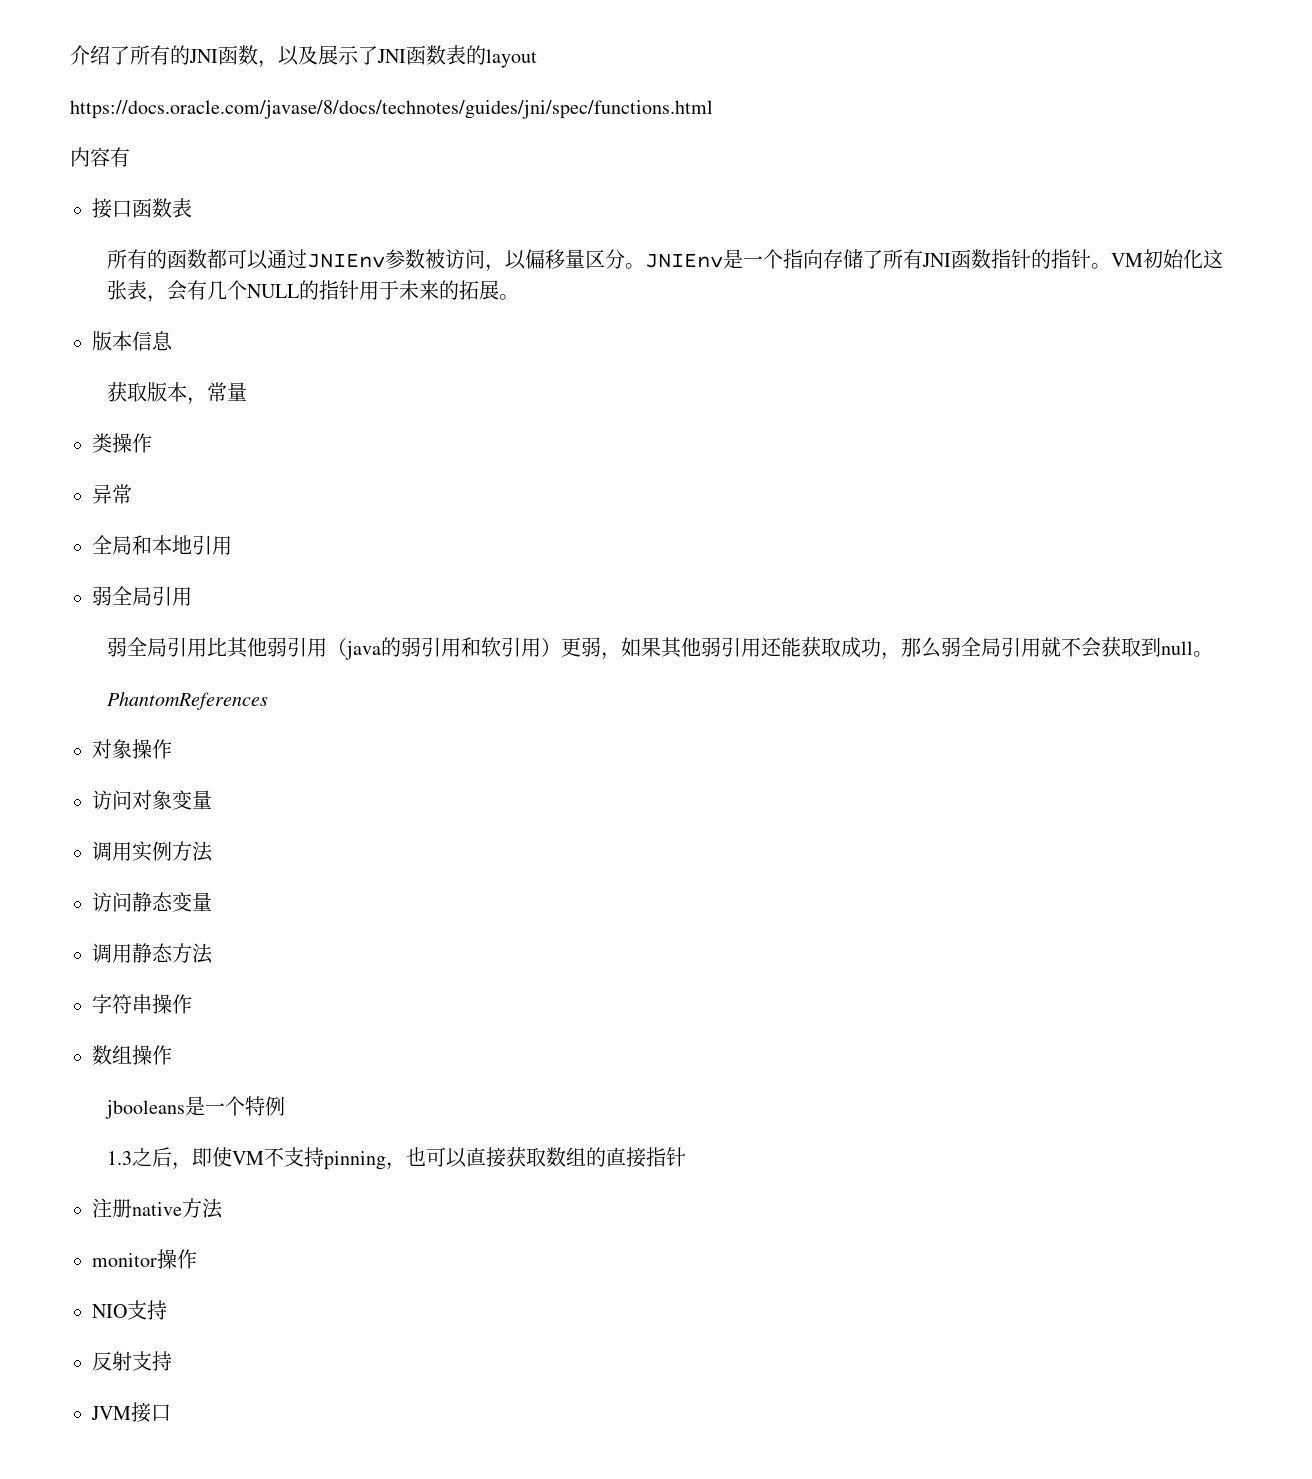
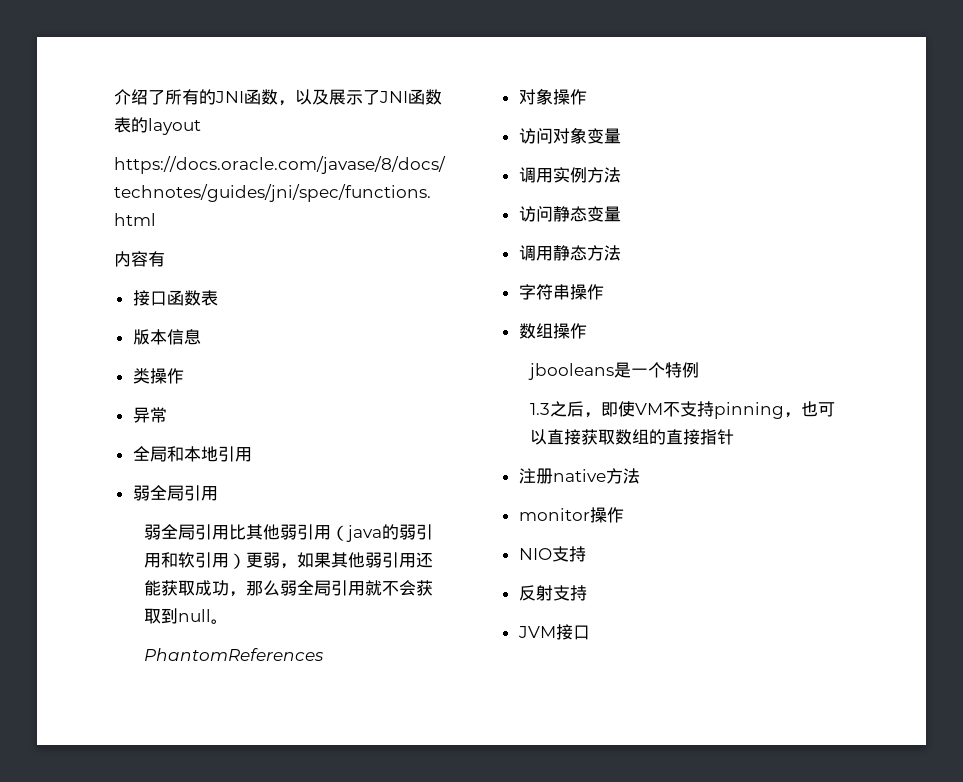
[107,249,1224,272] [107,280,520,303] // 所有的函数都可以通过JNIEnv参数被访问，以偏移量区分。JNIEnv是一个指向存储了所有JNI函数指针的指针。VM初始化这张表，会有几个NULL的指针用于未来的拓展。 -> (218, 298) none
[107,382,248,405] // 获取版本，常量 -> (201, 337) none

